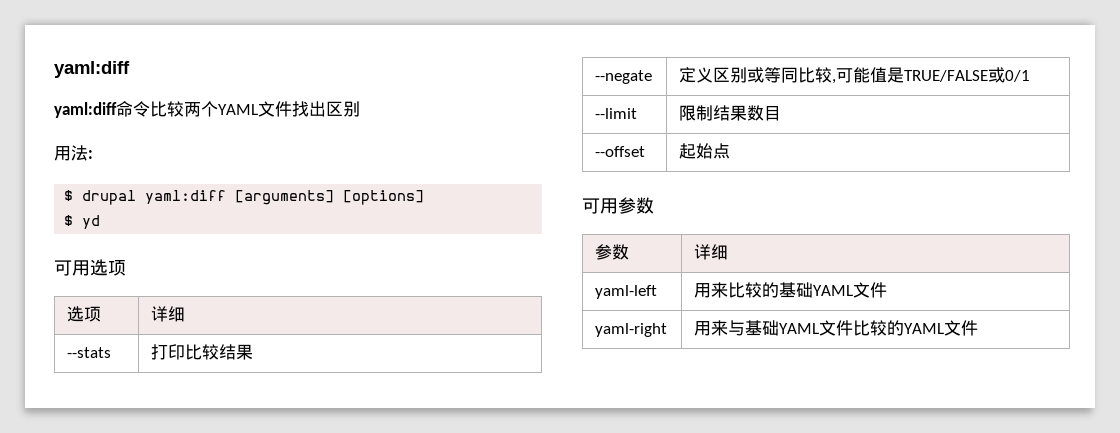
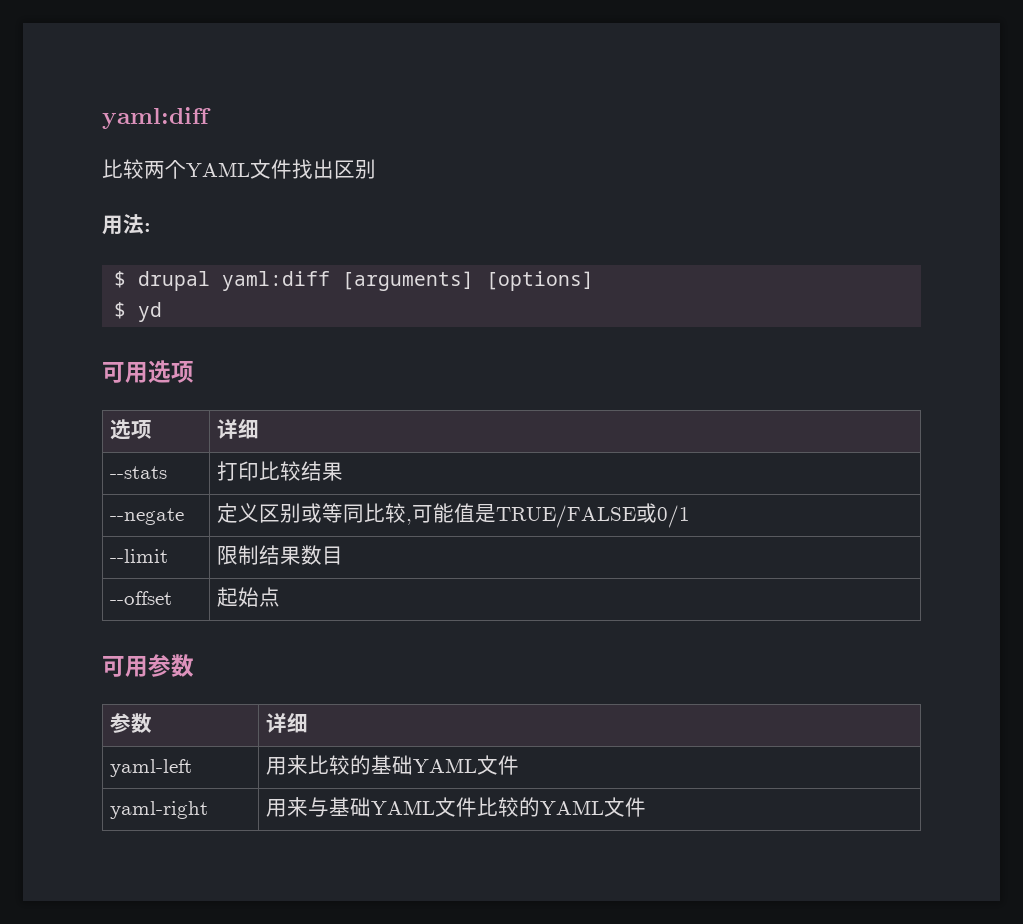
[54,101,150,118] yaml:diff命令 -> (211, 118) none

